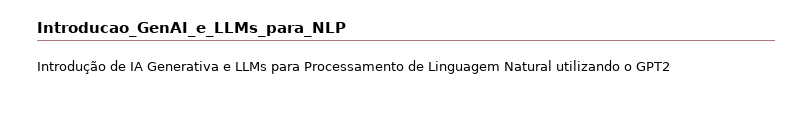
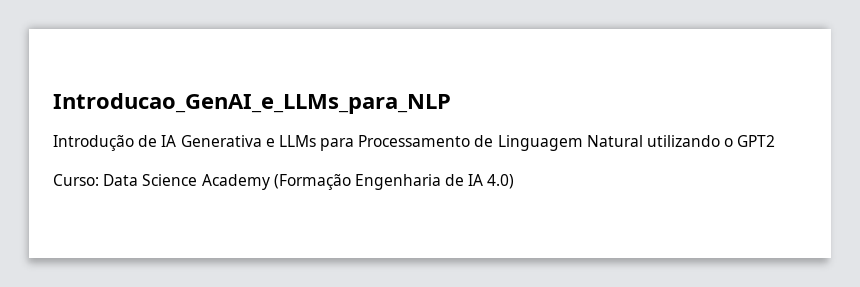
(670, 66) none -> [53,174,515,190] // Curso: Data Science Academy (Formação Engenharia de IA 4.0)

